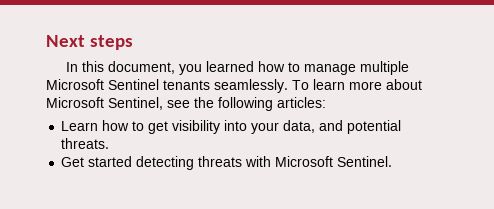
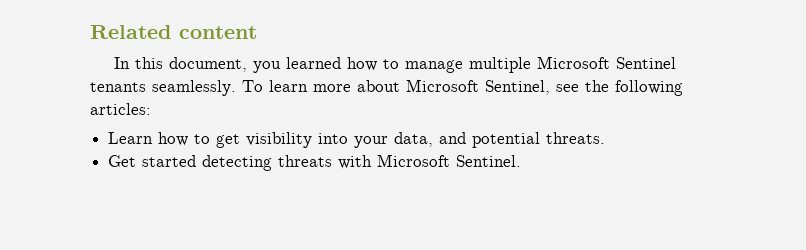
[46,35,133,50] Next steps -> [90,25,257,39] Related content

